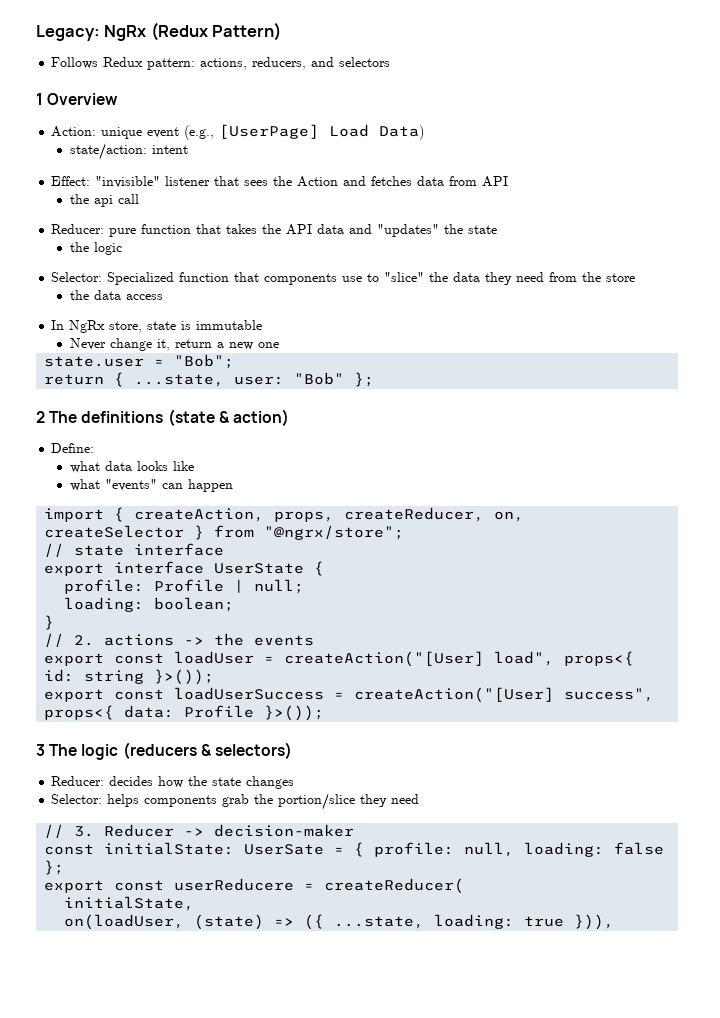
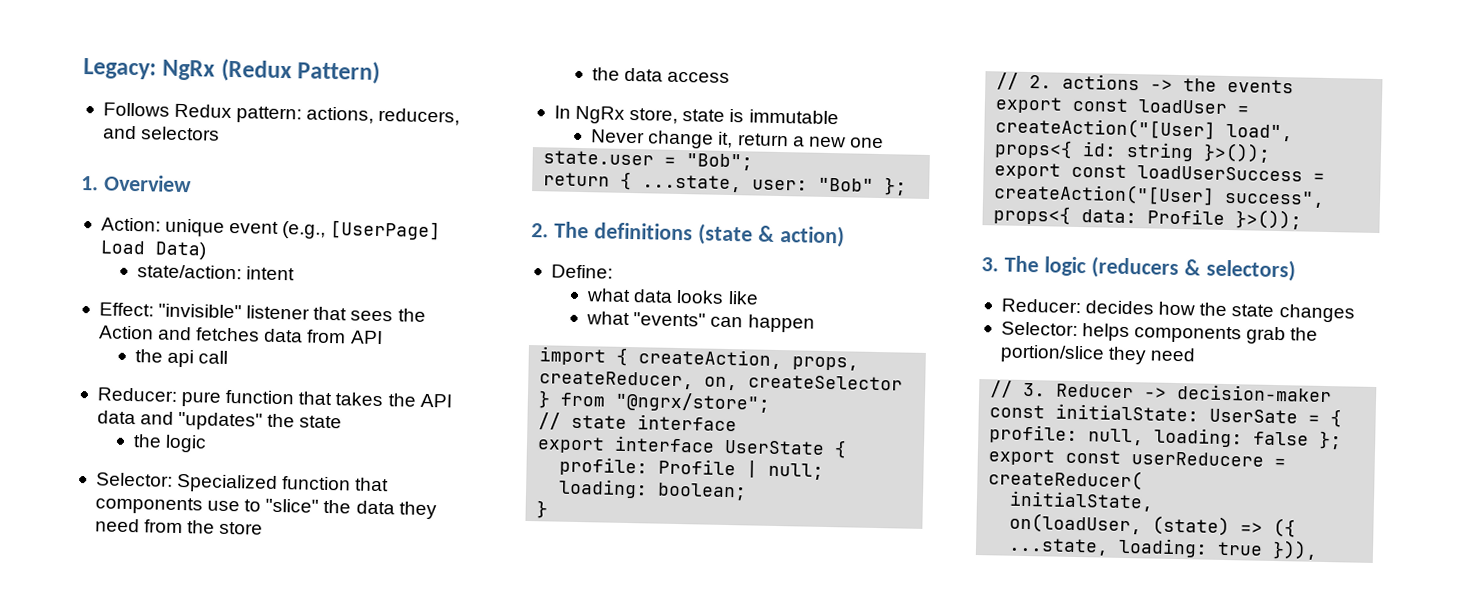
[36,93,43,105] 1 -> [80,175,99,191] 1.
[36,411,45,423] 2 -> [531,223,549,238] 2.
[36,744,45,756] 3 -> [981,257,999,272] 3.

